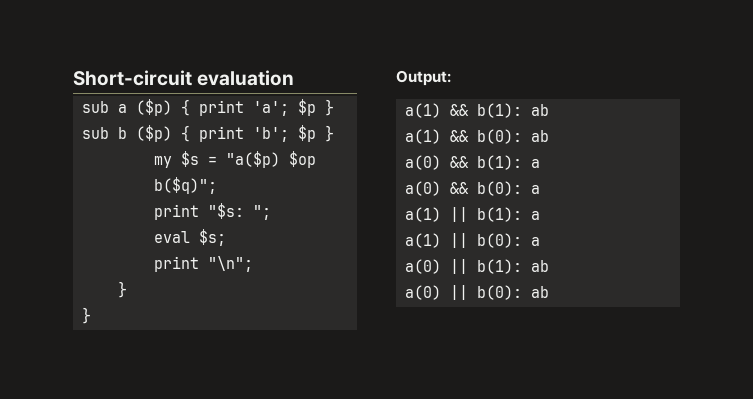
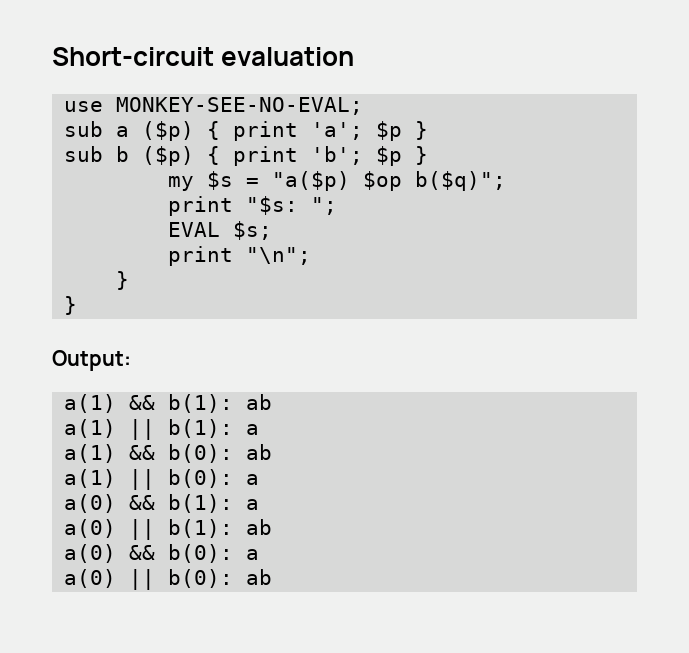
(295, 78) none -> [64,97,364,115] // use MONKEY-SEE-NO-EVAL;
[154,231,191,243] eval -> [168,222,221,237] EVAL
[405,129,550,144] [405,155,541,170] [405,181,541,196] // a(1) && b(0): ab // a(0) && b(1): a // a(0) && b(0): a -> (273, 402) none
(541, 215) none -> [64,444,273,463] // a(1) && b(0): ab
(541, 241) none -> [64,494,260,513] // a(0) && b(1): a
(550, 266) none -> [64,544,260,563] // a(0) && b(0): a

